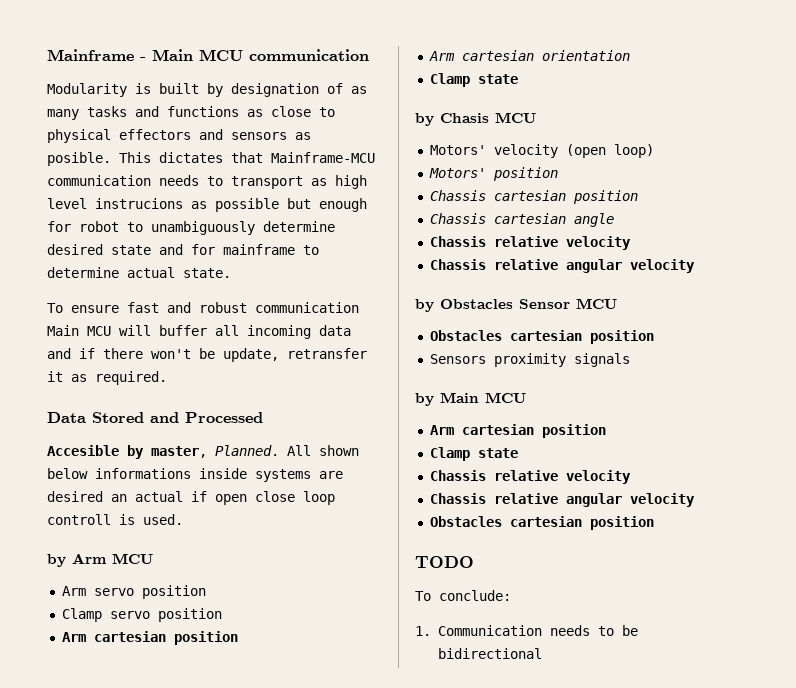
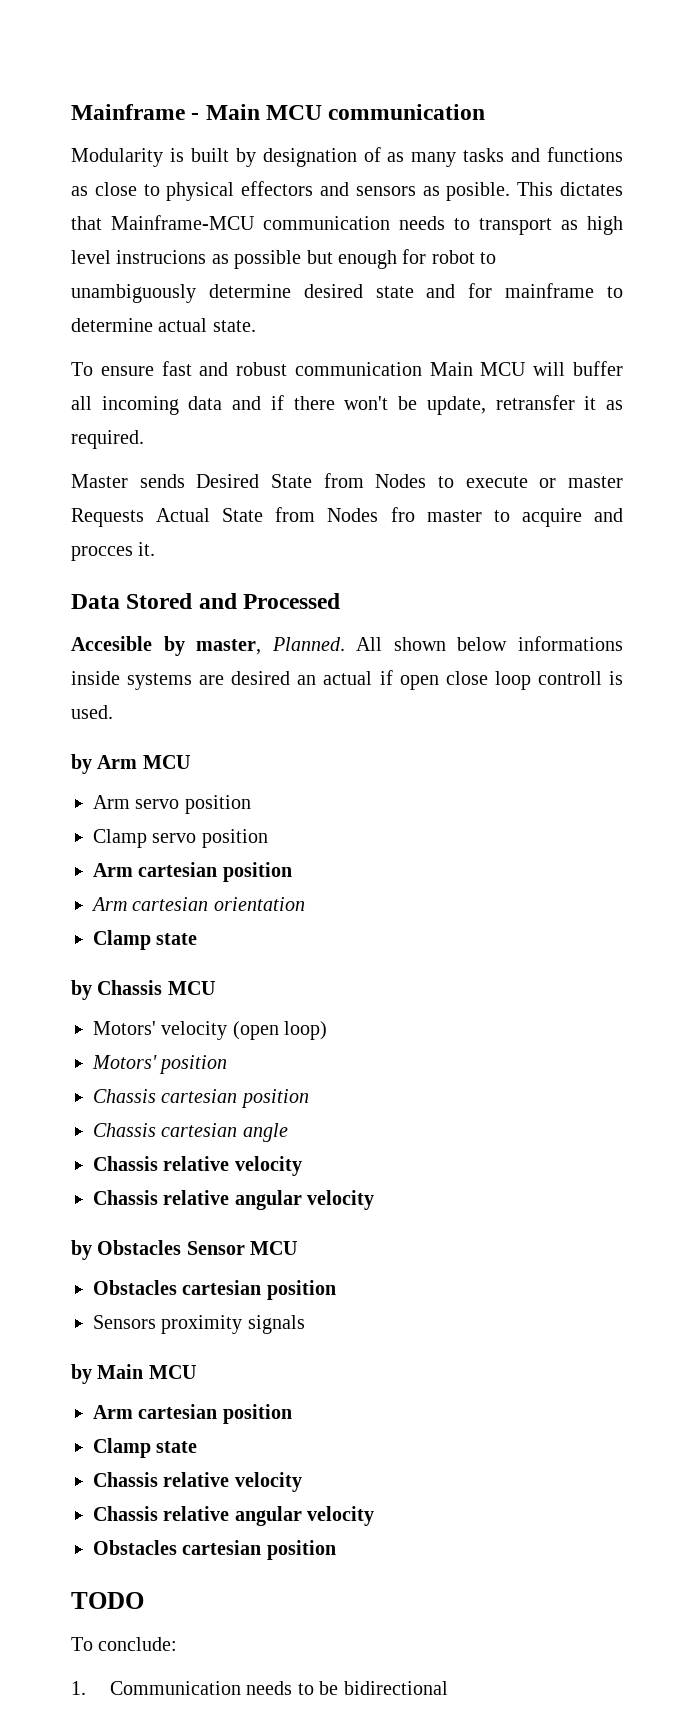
(167, 378) none -> [71,473,623,488] [71,507,623,527] [71,542,156,561] // Master sends Desired State from Nodes to execute or master Requests Actual State from Nodes fro master to acquire and procces it.
[440,113,489,123] Chasis -> [97,980,163,995] Chassis

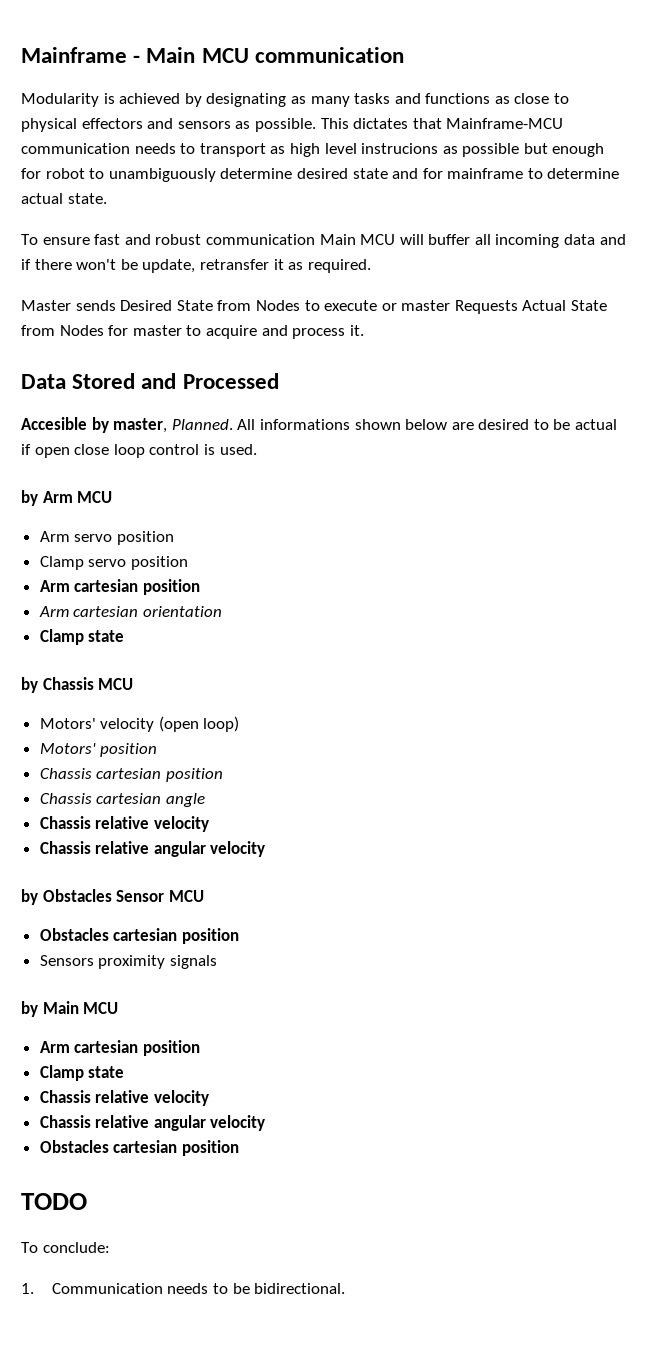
[190,147,381,167] built by designation of -> [119,93,287,107] achieved by designating
[446,182,511,201] posible. -> [254,118,316,132] possible.
[390,507,415,522] fro -> [108,325,129,336] for
[71,546,133,561] procces -> [292,328,346,339] process
(383, 644) none -> [259,419,350,430] informations
[518,636,623,651] [71,671,317,690] informations inside systems are desired an -> [451,419,571,430] are desired to be
[537,671,602,685] controll -> [149,444,200,455] control
[343,1681,448,1695] bidirectional -> [254,1283,346,1294] bidirectional.

